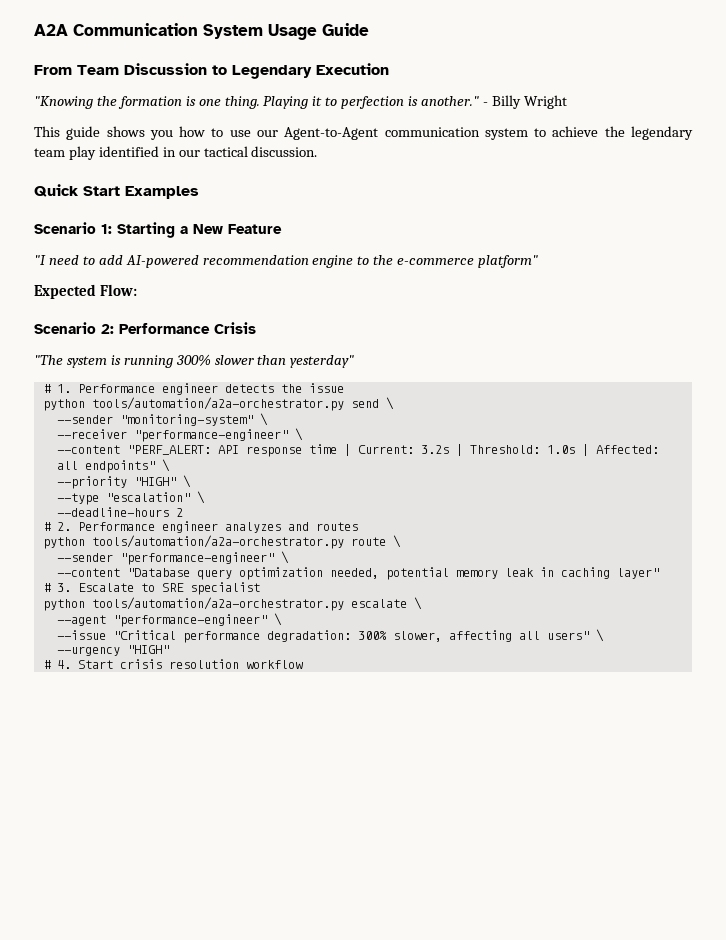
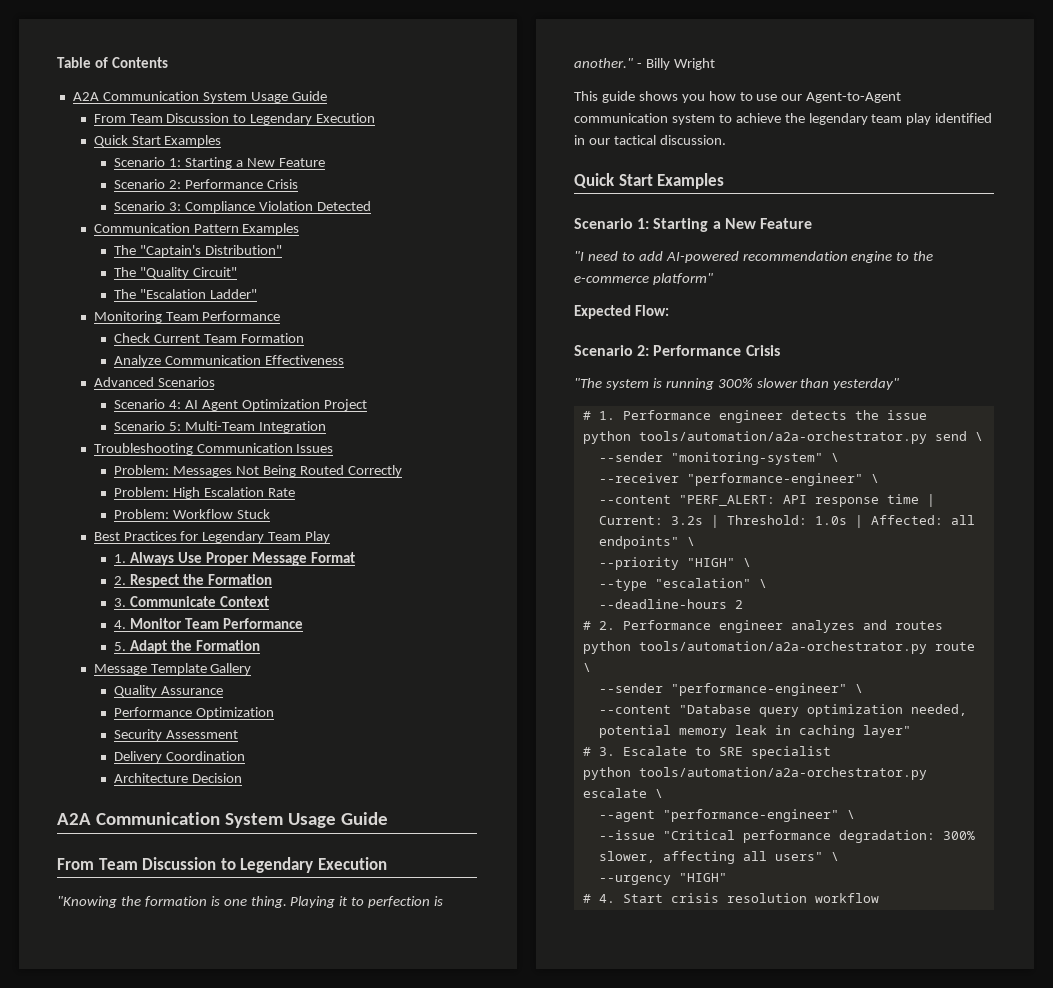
(34, 30) none -> [57,57,168,68] [72,91,327,103] [93,113,376,125] [93,135,222,147] [114,157,325,169] [114,179,298,189] [114,201,371,213] [93,223,300,235] [114,245,283,257] [114,267,238,279] [114,289,258,299] [93,311,281,323] [114,333,304,343] [114,355,345,367] [93,377,215,387] [114,399,367,411] [114,421,326,433] [93,443,334,455] [114,465,402,477] [114,487,295,499] [114,509,271,519] [93,531,331,543] [114,552,355,566] [114,574,272,588] [114,596,270,607] [114,618,303,629] [114,640,260,654] [93,663,252,675] [114,685,224,697] [114,707,275,719] [114,729,239,741] [114,751,246,763] [114,773,243,783] Table of Contents // A2A Communication System Usage Guide // From Team Discussion to Legendary Execution // Quick Start Examples // Scenario 1: Starting a New Feature // Scenario 2: Performance Crisis // Scenario 3: Compliance Violation Detected // Communication Pattern Examples // The "Captain's Distribution" // The "Quality Circuit" // The "Escalation Ladder" // Monitoring Team Performance // Check Current Team Formation // Analyze Communication Effectiveness // Advanced Scenarios // Scenario 4: AI Agent Optimization Project // Scenario 5: Multi-Team Integration // Troubleshooting Communication Issues // Problem: Messages Not Being Routed Correctly // Problem: High Escalation Rate // Problem: Workflow Stuck // Best Practices for Legendary Team Play // 1. Always Use Proper Message Format // 2. Respect the Formation // 3. Communicate Context // 4. Monitor Team Performance // 5. Adapt the Formation // Message Template Gallery // Quality Assurance // Performance Optimization // Security Assessment // Delivery Coordination // Architecture Decision //

